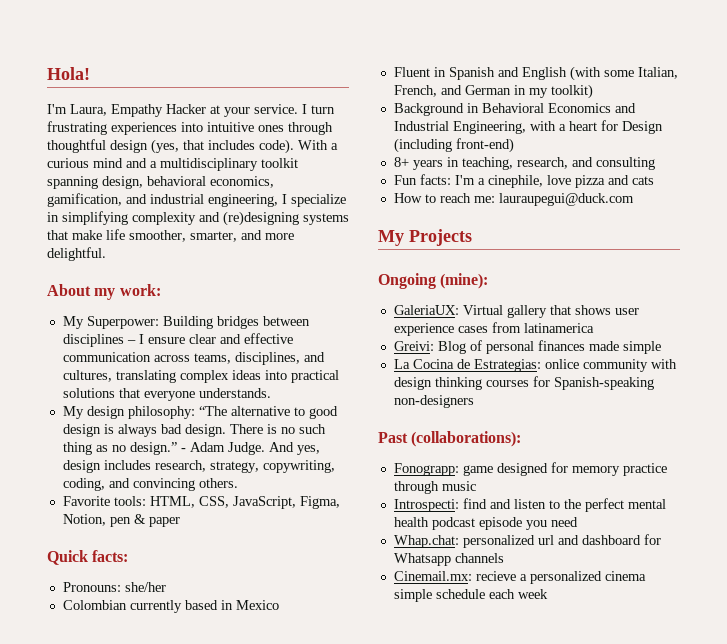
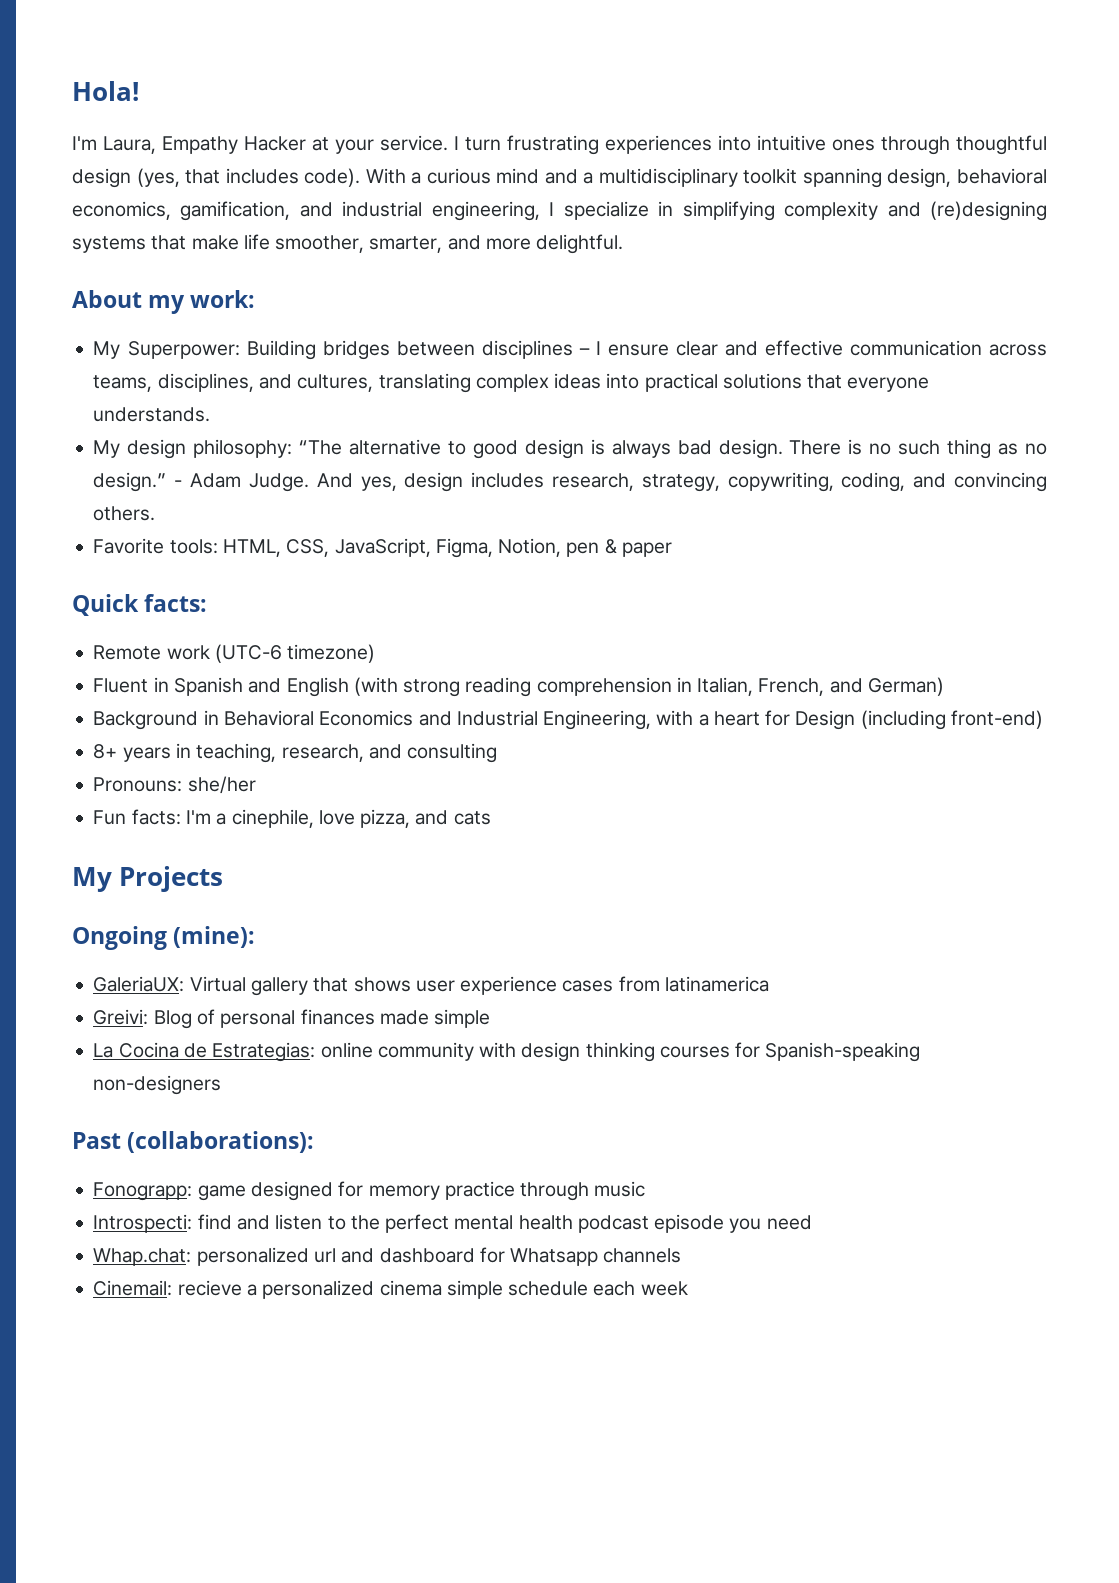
[62,582,166,592] [62,600,279,613] Pronouns: she/her // Colombian currently based in Mexico -> [93,644,376,663] Remote work (UTC-6 timezone)
[603,67,678,79] [393,84,593,99] some Italian, French, and German in my toolkit) -> [403,677,944,697] strong reading comprehension in Italian, French, and German)
(655, 163) none -> [93,776,256,794] // Pronouns: she/her
[574,175,605,188] pizza -> [360,809,411,828] pizza,
[393,193,634,206] // How to reach me: lauraupegui@duck.com -> (491, 818) none
[544,359,579,369] onlice -> [320,1042,373,1058] online
[393,571,472,581] Cinemail.mx: -> [93,1280,173,1296] Cinemail:

